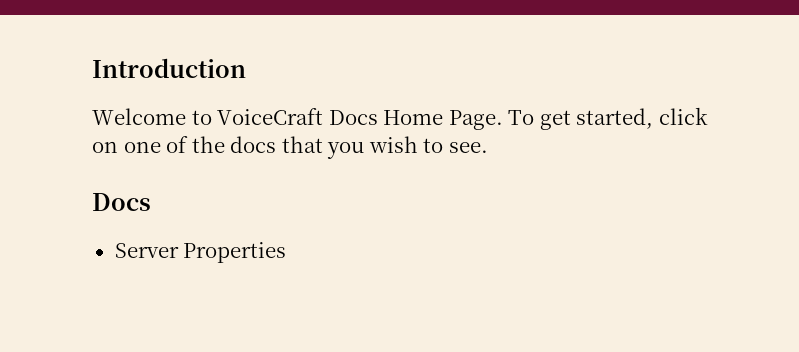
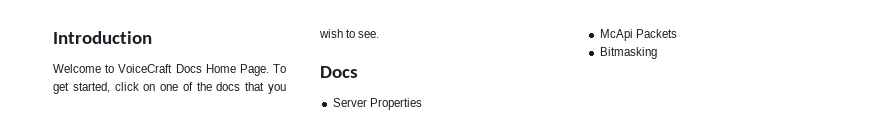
(287, 252) none -> [599,29,677,41] [599,47,657,59] // McApi Packets // Bitmasking

